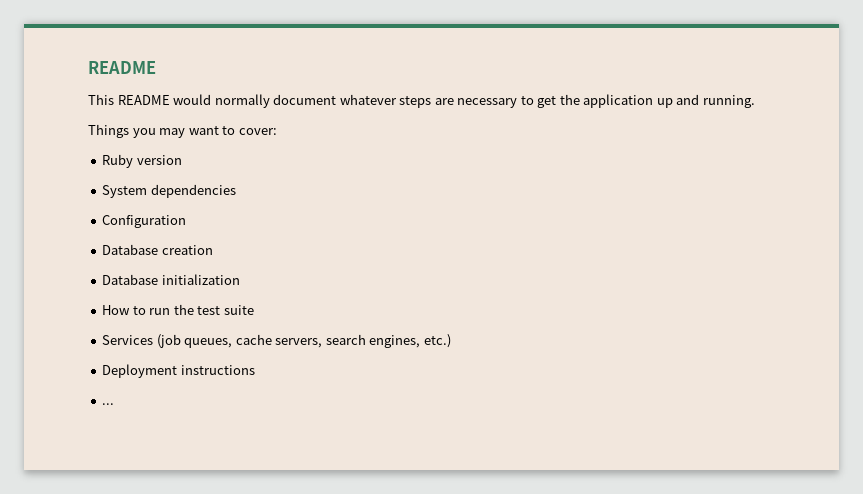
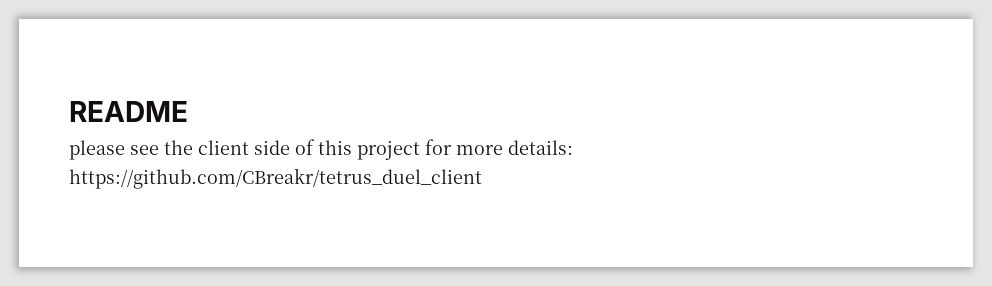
[88,94,755,108] [88,124,277,138] [102,154,182,168] [102,184,236,198] [102,215,187,228] [102,244,213,255] [102,274,240,285] [102,304,254,315] [102,334,451,348] [102,364,255,378] [102,403,115,405] This README would normally document whatever steps are necessary to get the application up and running. // Things you may want to cover: // Ruby version // System dependencies // Configuration // Database creation // Database initialization // How to run the test suite // Services (job queues, cache servers, search engines, etc.) // Deployment instructions // ... -> [69,139,573,160] [69,168,482,189] please see the client side of this project for more details: // https://github.com/CBreakr/tetrus_duel_client

